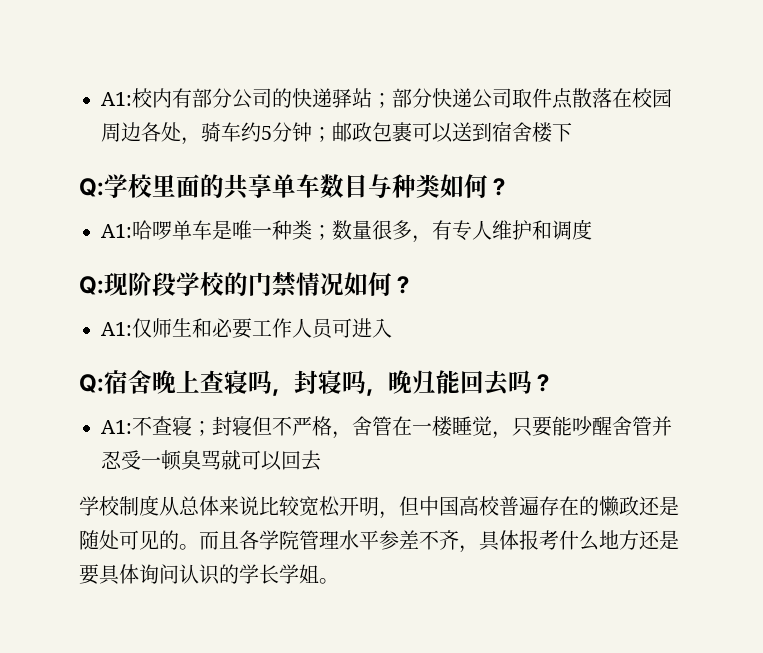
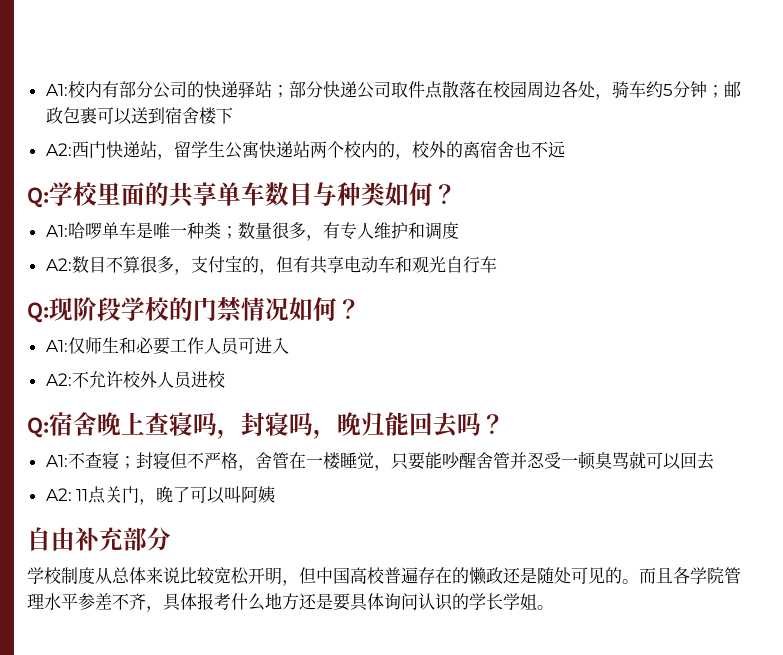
(572, 132) none -> [45,141,565,160] // A2:西门快递站，留学生公寓快递站两个校内的，校外的离宿舍也不远
(592, 229) none -> [45,256,497,275] // A2:数目不算很多，支付宝的，但有共享电动车和观光自行车
(392, 328) none -> [45,371,226,389] // A2:不允许校外人员进校
(321, 460) none -> [45,486,276,505] [27,527,171,551] // A2: 11点关门，晚了可以叫阿姨 // 自由补充部分

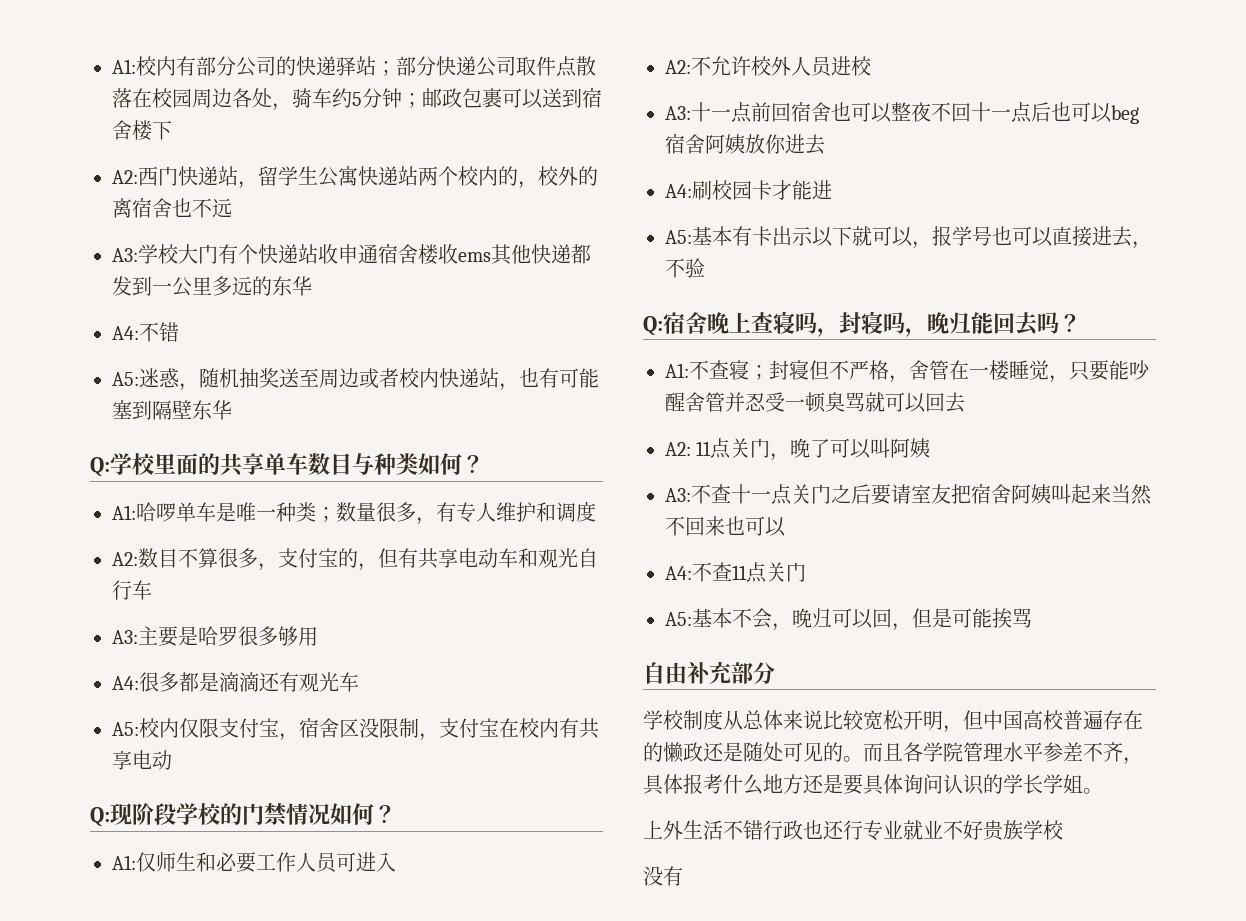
(565, 149) none -> [112,243,591,265] [112,276,312,297] [112,322,179,342] [112,368,599,391] [112,400,232,420] // A3:学校大门有个快递站收申通宿舍楼收ems其他快递都发到一公里多远的东华 // A4:不错 // A5:迷惑，随机抽奖送至周边或者校内快递站，也有可能塞到隔壁东华
(497, 264) none -> [112,626,318,647] [112,672,359,692] [112,717,599,741] [112,750,172,770] // A3:主要是哈罗很多够用 // A4:很多都是滴滴还有观光车 // A5:校内仅限支付宝，宿舍区没限制，支付宝在校内有共享电动
(226, 379) none -> [665,101,1139,124] [665,133,825,155] [665,180,832,200] [665,226,1152,249] [665,258,705,278] // A3:十一点前回宿舍也可以整夜不回十一点后也可以beg宿舍阿姨放你进去 // A4:刷校园卡才能进 // A5:基本有卡出示以下就可以，报学号也可以直接进去，不验
(276, 494) none -> [665,483,1152,505] [665,516,786,537] [665,562,806,583] [665,608,1032,631] // A3:不查十一点关门之后要请室友把宿舍阿姨叫起来当然不回来也可以 // A4:不查11点关门 // A5:基本不会，晚归可以回，但是可能挨骂
(554, 607) none -> [643,820,1064,841] [643,866,683,886] // 上外生活不错行政也还行专业就业不好贵族学校 // 没有

